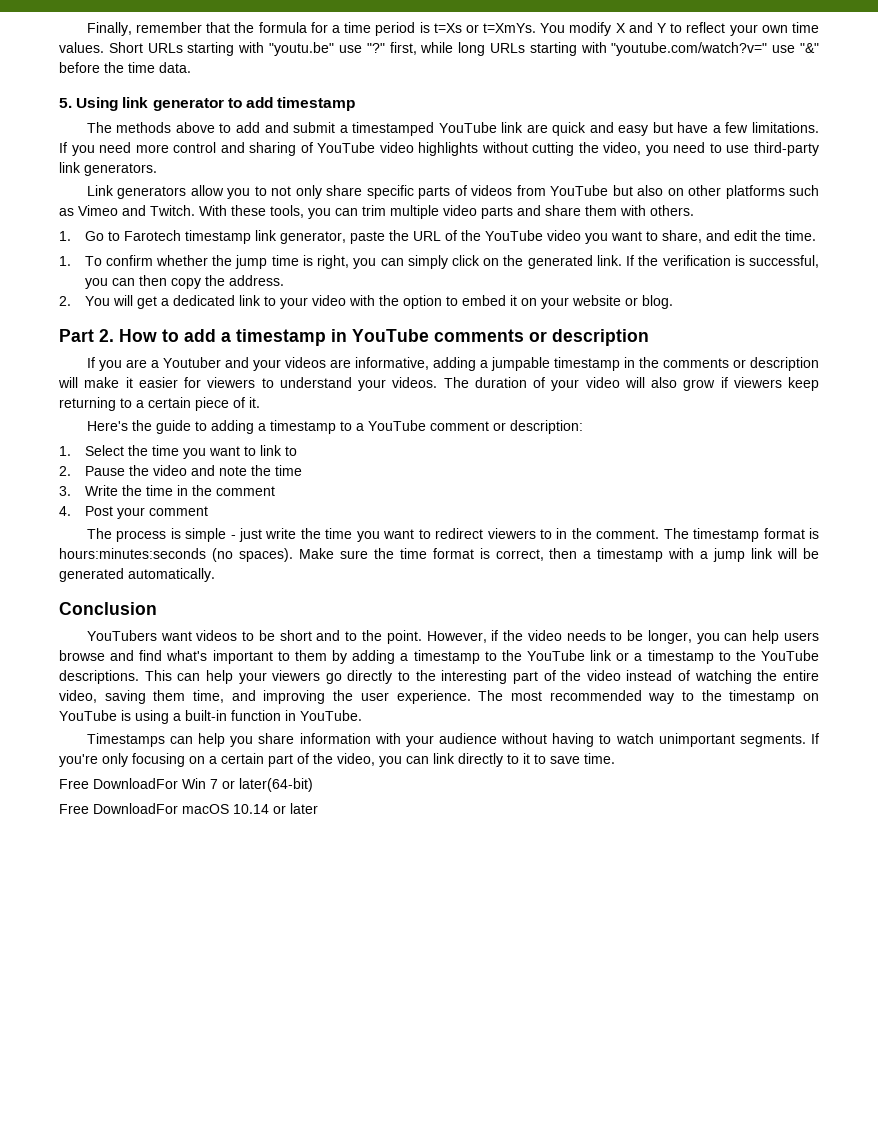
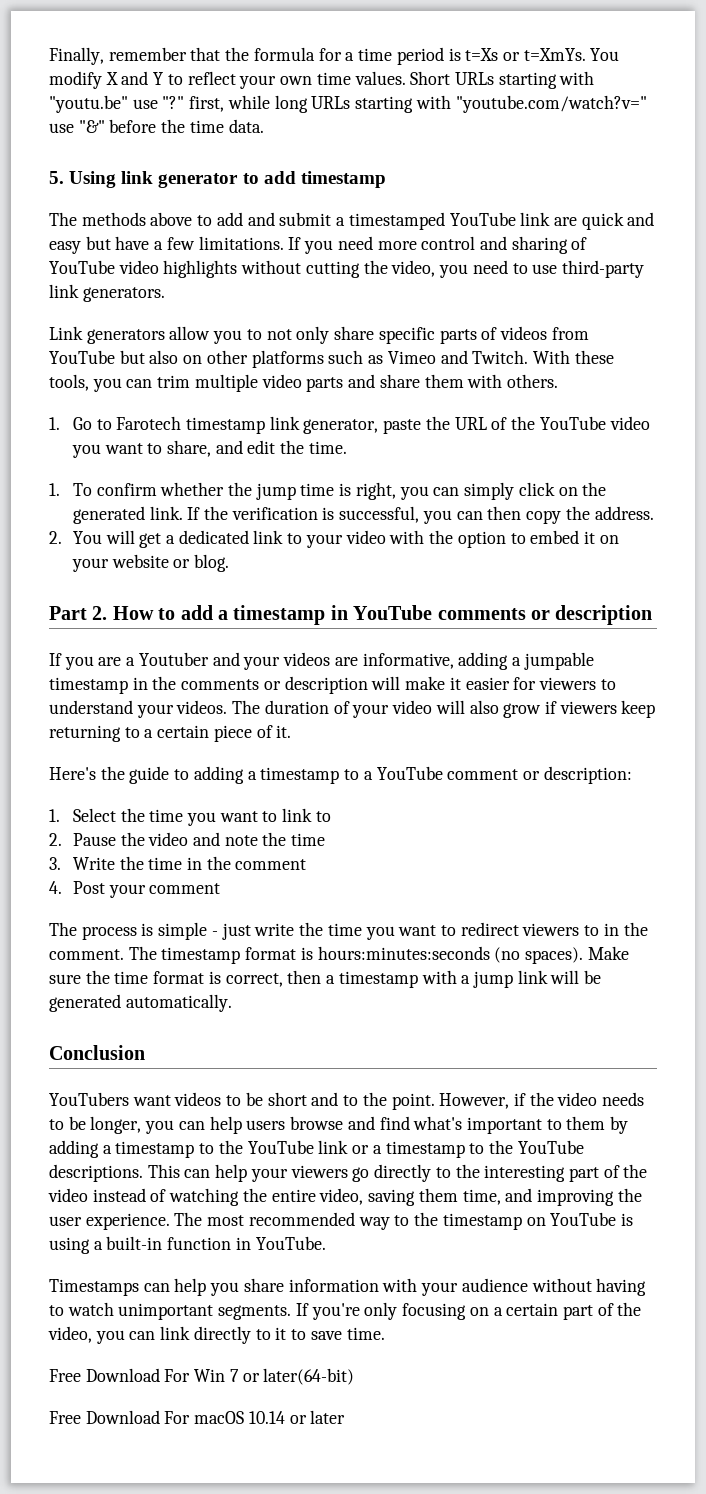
[93,778,178,789] DownloadFor -> [85,1368,191,1382] Download For
[93,803,178,814] DownloadFor -> [85,1410,191,1424] Download For

